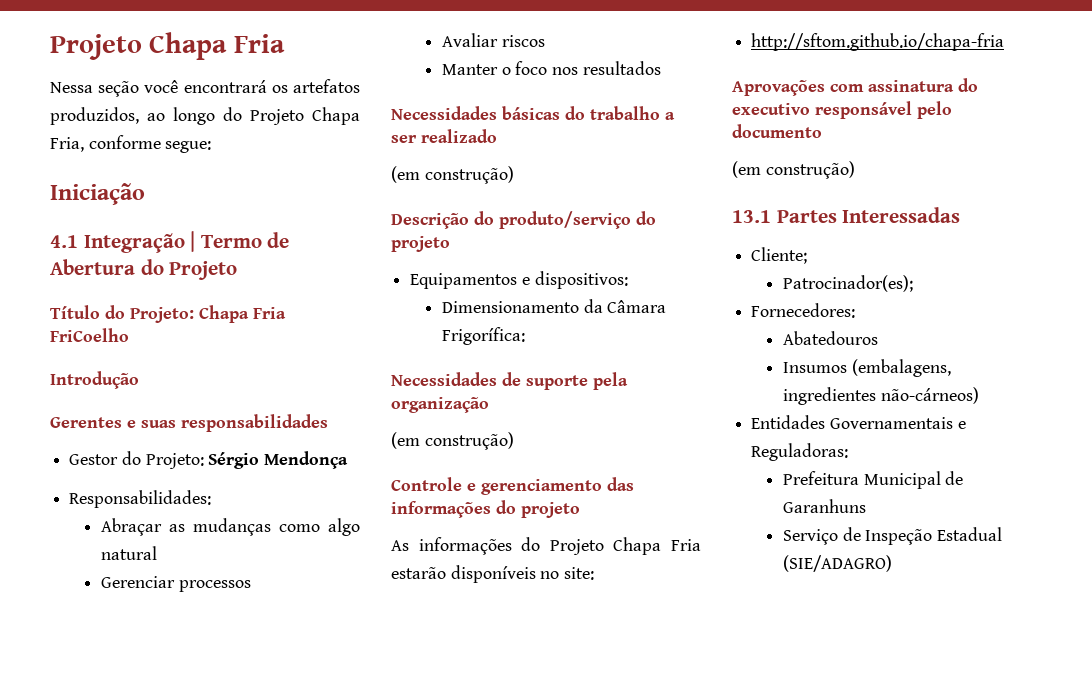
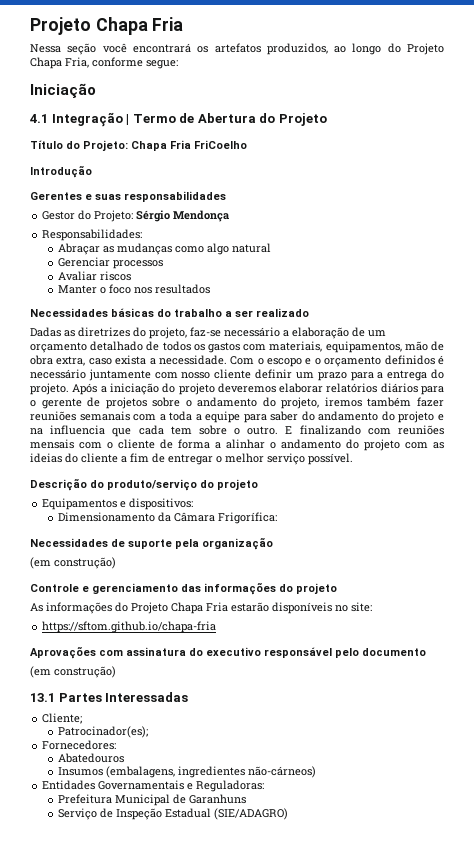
[391,166,514,184] (em construção) -> [30,327,386,339] [30,341,444,353] [30,355,444,367] [30,369,444,381] [30,383,445,395] [30,397,444,409] [30,411,445,423] [30,425,445,437] [30,439,444,451] [30,453,353,465] Dadas as diretrizes do projeto, faz-se necessário a elaboração de um orçamento detalhado de todos os gastos com materiais, equipamentos, mão de obra extra, caso exista a necessidade. Com o escopo e o orçamento definidos é necessário juntamente com nosso cliente definir um prazo para a entrega do projeto. Após a iniciação do projeto deveremos elaborar relatórios diários para o gerente de projetos sobre o andamento do projeto, iremos também fazer reuniões semanais com a toda a equipe para saber do andamento do projeto e na influencia que cada tem sobre o outro. E finalizando com reuniões mensais com o cliente de forma a alinhar o andamento do projeto com as ideias do cliente a fim de entregar o melhor serviço possível.
[751,33,1005,51] http://sftom.github.io/chapa-fria -> [42,621,217,633] https://sftom.github.io/chapa-fria

